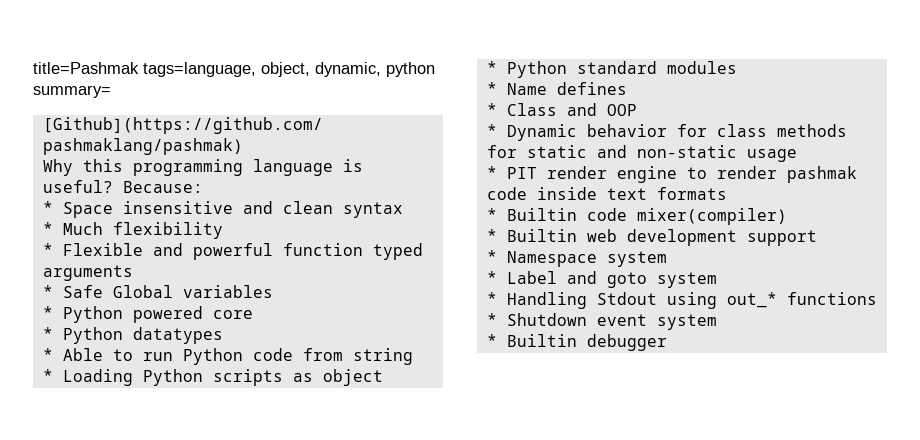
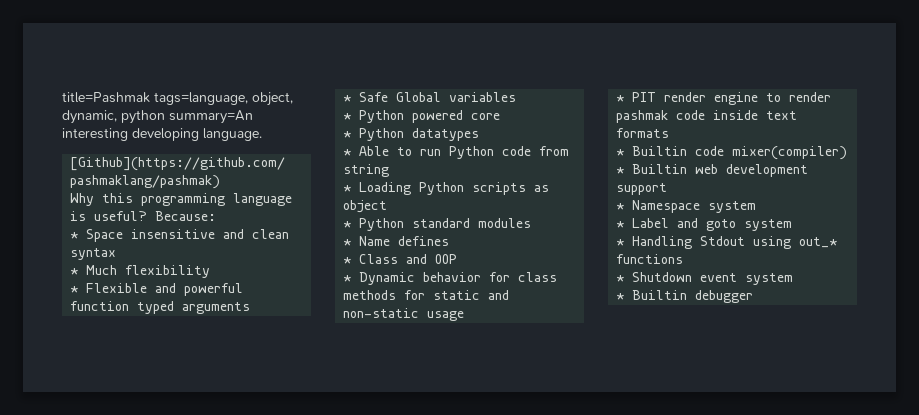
[33,85,111,98] summary= -> [169,110,253,124] [62,128,262,141] summary=An interesting developing language.

